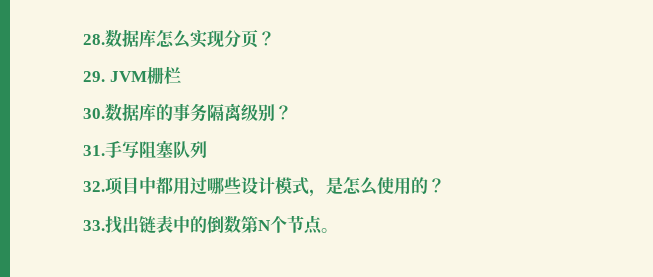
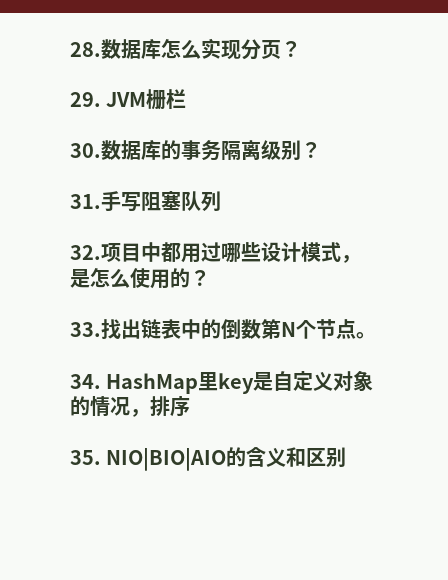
(338, 230) none -> [70,370,374,394] [70,396,190,417] [70,447,347,471] // 34. HashMap里key是自定义对象的情况，排序 // 35. NIO|BIO|AIO的含义和区别

